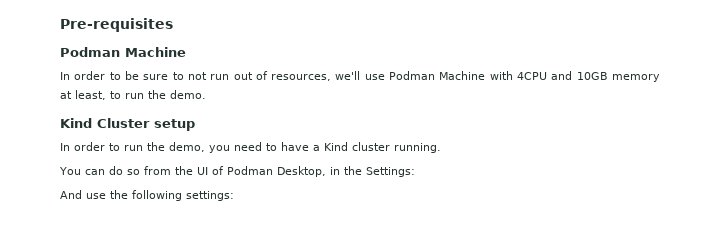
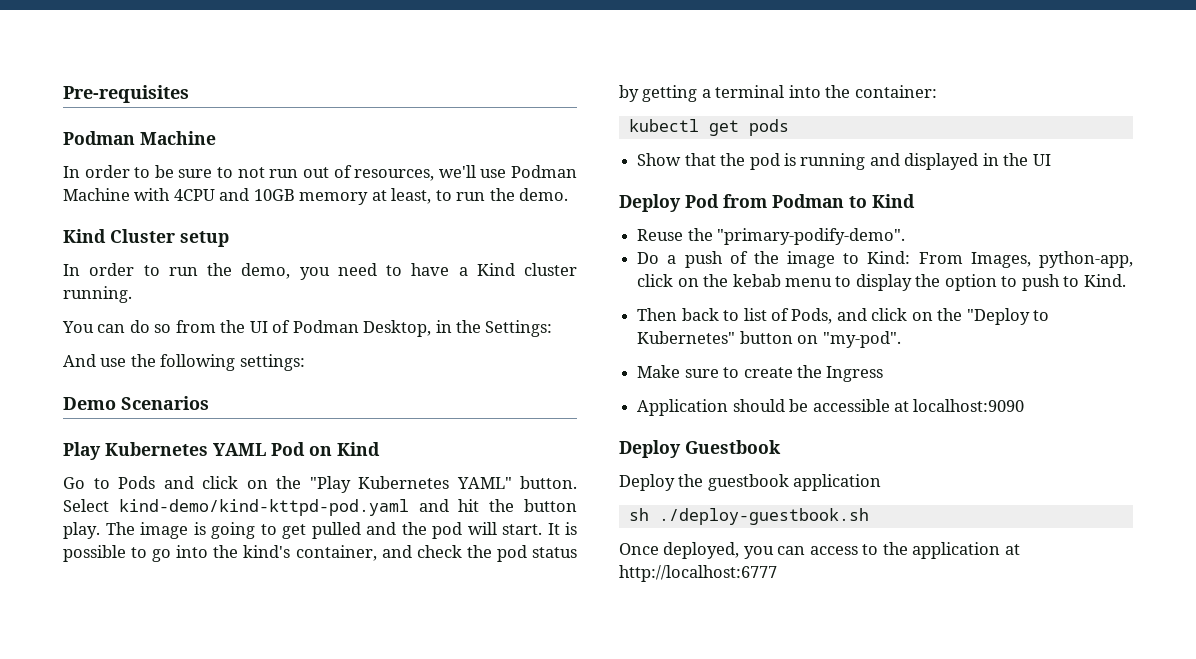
(234, 196) none -> [63,396,209,410] [63,442,380,460] [63,476,577,493] [63,499,577,516] [63,522,577,539] [63,545,577,562] [619,85,937,102] [628,119,789,136] [637,153,1051,170] [619,194,915,212] [637,228,906,245] [637,251,1133,268] [637,274,1126,291] [637,308,1050,325] [637,331,901,348] [637,365,884,382] [637,399,1025,416] [619,440,781,458] [619,474,882,491] [628,508,869,525] [619,542,1020,559] [619,565,777,582] // Demo Scenarios // Play Kubernetes YAML Pod on Kind // Go to Pods and click on the "Play Kubernetes YAML" button. Select kind-demo/kind-kttpd-pod.yaml and hit the button play. The image is going to get pulled and the pod will start. It is possible to go into the kind's container, and check the pod status by getting a terminal into the container: // kubectl get pods // Show that the pod is running and displayed in the UI // Deploy Pod from Podman to Kind // Reuse the "primary-podify-demo". // Do a push of the image to Kind: From Images, python-app, click on the kebab menu to display the option to push to Kind. // Then back to list of Pods, and click on the "Deploy to Kubernetes" button on "my-pod". // Make sure to create the Ingress // Application should be accessible at localhost:9090 // Deploy Guestbook // Deploy the guestbook application // sh ./deploy-guestbook.sh // Once deployed, you can access to the application at http://localhost:6777

